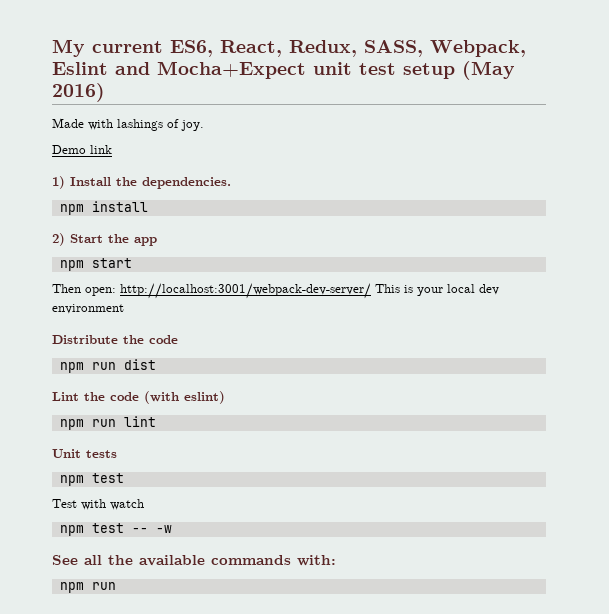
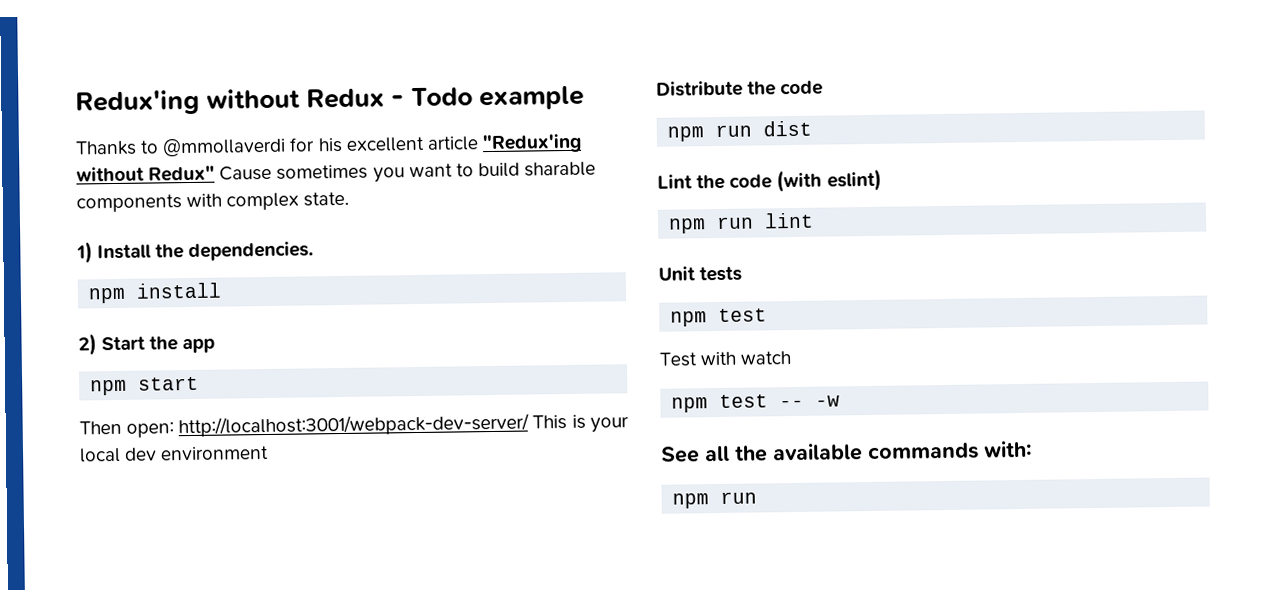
[52,39,526,57] [52,61,515,80] [52,83,105,102] [52,118,204,131] [52,145,112,154] My current ES6, React, Redux, SASS, Webpack, Eslint and Mocha+Expect unit test setup (May 2016) // Made with lashings of joy. // Demo link -> [75,85,584,116] [75,133,582,158] [76,161,597,183] [76,191,350,213] Redux'ing without Redux - Todo example // Thanks to @mmollaverdi for his excellent article "Redux'ing without Redux" Cause sometimes you want to build sharable components with complex state.

